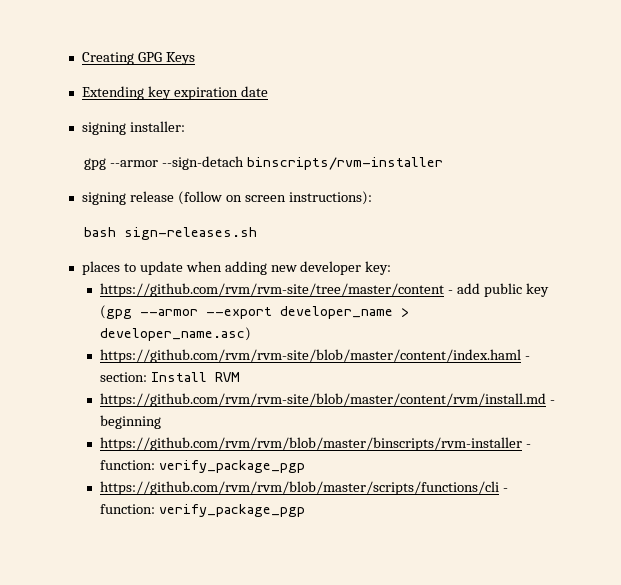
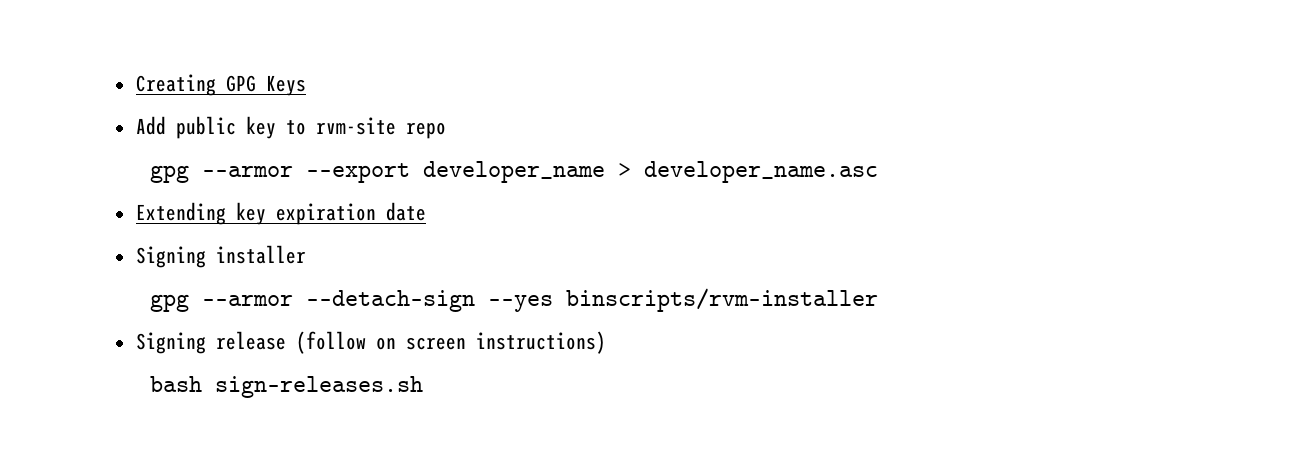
(195, 58) none -> [135,116,446,139] [149,161,878,183] // Add public key to rvm-site repo // gpg --armor --export developer_name > developer_name.asc
[81,121,185,135] [84,156,244,170] signing installer: // gpg --armor --sign-detach -> [135,245,306,268] [149,290,553,312] Signing installer // gpg --armor --detach-sign --yes
[81,192,126,205] signing -> [135,332,206,354] Signing
[288,191,372,205] instructions): -> [475,331,606,354] instructions)
[81,261,392,275] [99,283,549,297] [99,305,409,319] [99,327,251,341] [99,349,530,363] [99,372,240,382] [99,393,555,407] [99,415,161,429] [99,437,531,451] [99,460,305,473] [99,481,508,495] [99,504,305,517] // places to update when adding new developer key: // https://github.com/rvm/rvm-site/tree/master/content - add public key (gpg --armor --export developer_name > developer_name.asc) // https://github.com/rvm/rvm-site/blob/master/content/index.haml - section: Install RVM // https://github.com/rvm/rvm-site/blob/master/content/rvm/install.md - beginning // https://github.com/rvm/rvm/blob/master/binscripts/rvm-installer - function: verify_package_pgp // https://github.com/rvm/rvm/blob/master/scripts/functions/cli - function: verify_package_pgp -> (423, 387) none

